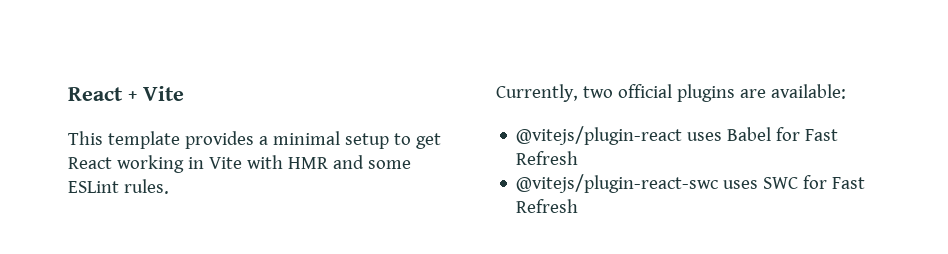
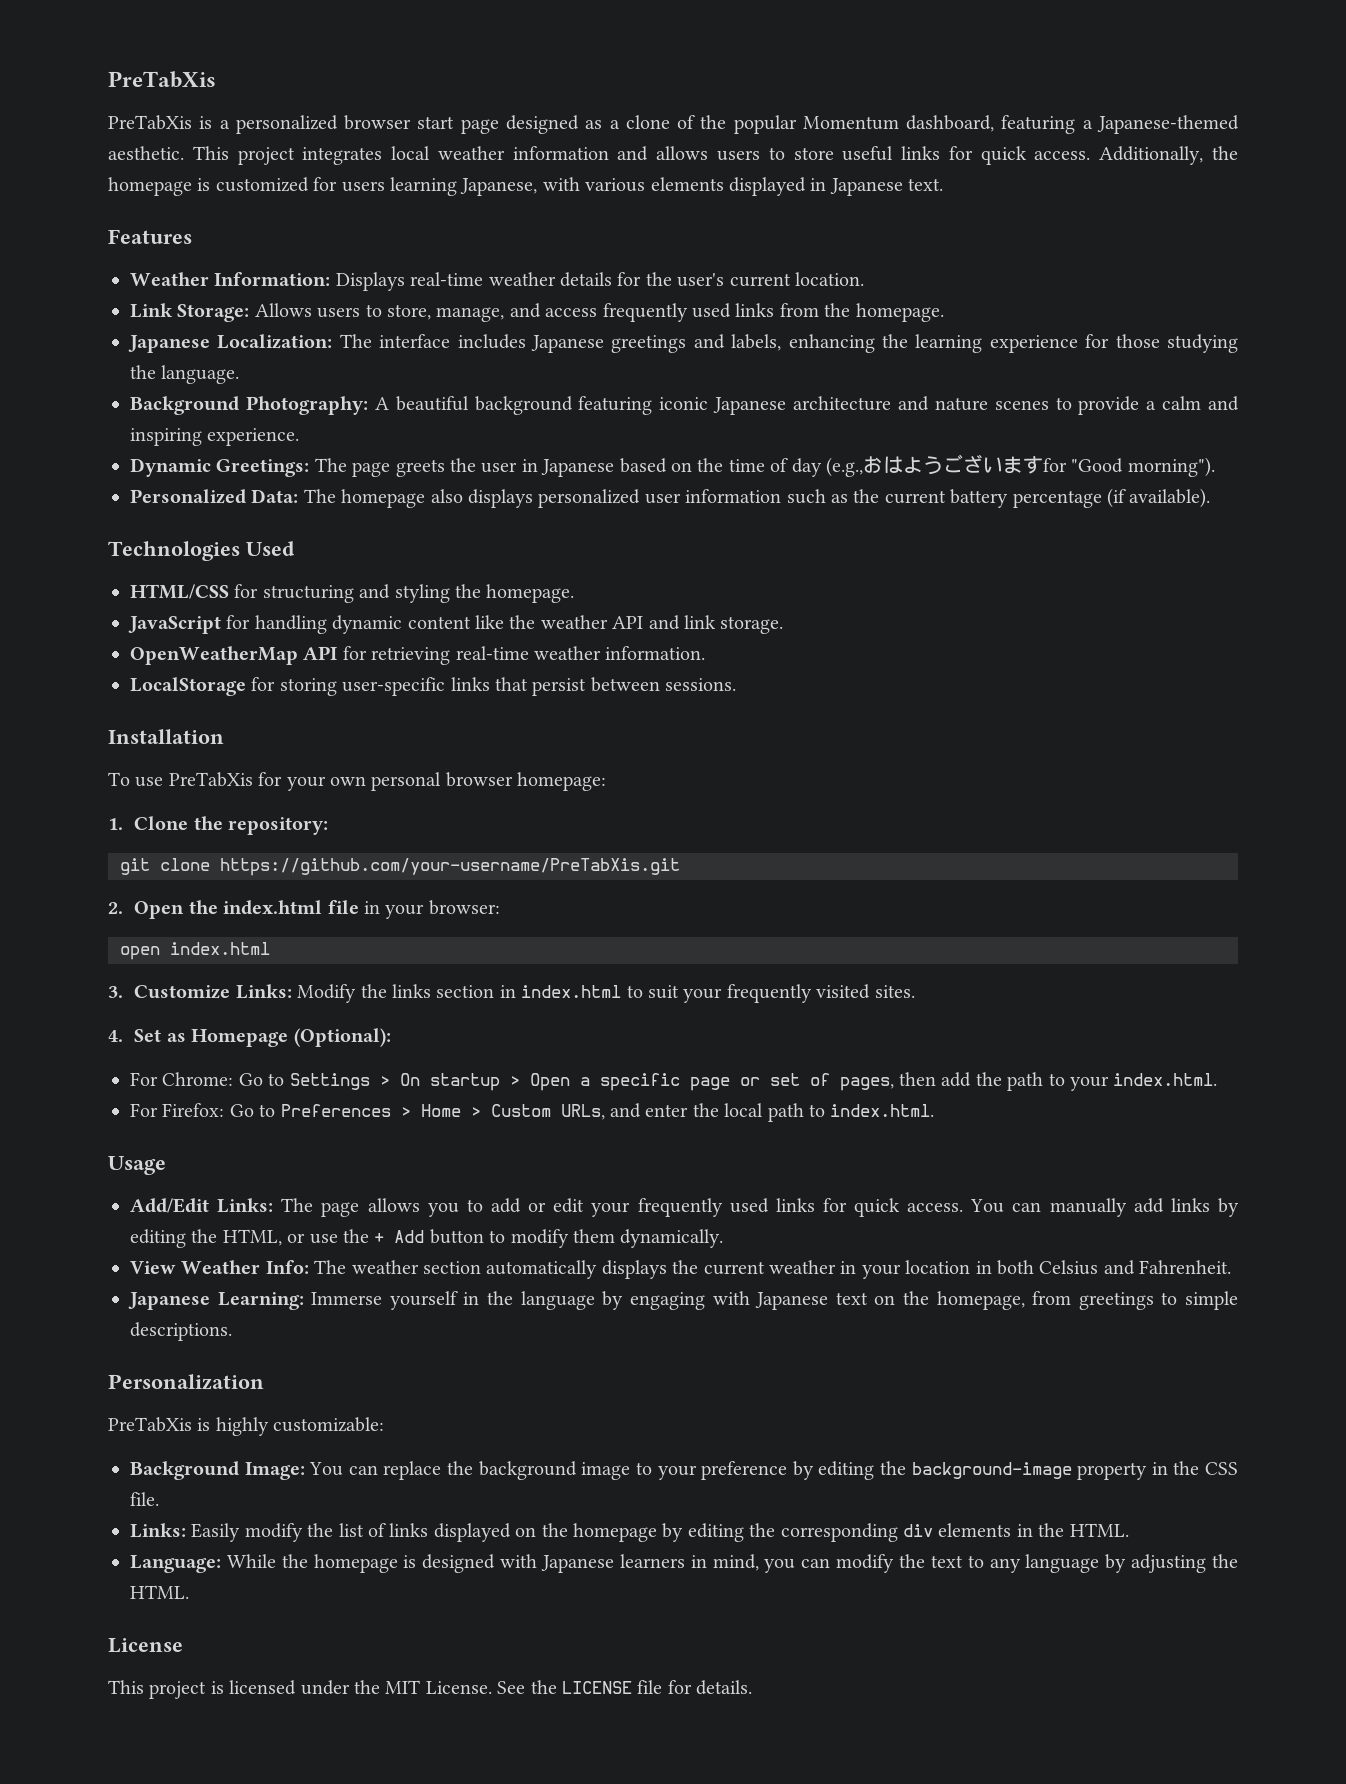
[68,86,184,101] [68,131,441,149] [68,155,411,173] [68,179,169,194] [496,84,846,102] [516,126,839,145] [516,151,579,165] [516,174,866,193] [516,199,579,213] React + Vite // This template provides a minimal setup to get React working in Vite with HMR and some ESLint rules. // Currently, two official plugins are available: // @vitejs/plugin-react uses Babel for Fast Refresh // @vitejs/plugin-react-swc uses SWC for Fast Refresh -> [108,71,216,88] [108,115,1240,134] [108,146,1239,165] [108,177,944,196] [108,229,192,244] [130,272,864,291] [130,303,944,322] [128,334,1238,353] [130,365,240,384] [130,396,1239,415] [130,428,300,446] [130,454,1215,477] [130,488,1211,508] [108,541,295,561] [130,584,575,603] [128,615,784,634] [130,646,706,665] [130,677,737,696] [108,729,224,744] [108,772,607,791] [108,816,329,835] [120,858,680,876] [108,900,500,919] [120,942,270,960] [108,984,915,1003] [108,1028,391,1047] [130,1072,1218,1091] [130,1103,935,1122] [108,1156,166,1175] [130,1198,1239,1217] [130,1229,724,1248] [130,1260,1232,1279] [128,1291,1238,1310] [130,1322,232,1341] [108,1374,264,1390] [108,1417,385,1436] [130,1461,1238,1480] [130,1492,159,1506] [130,1523,1129,1542] [130,1554,1239,1573] [130,1585,189,1599] [108,1638,183,1653] [108,1680,753,1699] PreTabXis // PreTabXis is a personalized browser start page designed as a clone of the popular Momentum dashboard, featuring a Japanese-themed aesthetic. This project integrates local weather information and allows users to store useful links for quick access. Additionally, the homepage is customized for users learning Japanese, with various elements displayed in Japanese text. // Features // Weather Information: Displays real-time weather details for the user's current location. // Link Storage: Allows users to store, manage, and access frequently used links from the homepage. // Japanese Localization: The interface includes Japanese greetings and labels, enhancing the learning experience for those studying the language. // Background Photography: A beautiful background featuring iconic Japanese architecture and nature scenes to provide a calm and inspiring experience. // Dynamic Greetings: The page greets the user in Japanese based on the time of day (e.g.,おはようございますfor "Good morning"). // Personalized Data: The homepage also displays personalized user information such as the current battery percentage (if available). // Technologies Used // HTML/CSS for structuring and styling the homepage. // JavaScript for handling dynamic content like the weather API and link storage. // OpenWeatherMap API for retrieving real-time weather information. // LocalStorage for storing user-specific links that persist between sessions. // Installation // To use PreTabXis for your own personal browser homepage: // 1. Clone the repository: // git clone https://github.com/your-username/PreTabXis.git // 2. Open the index.html file in your browser: // open index.html // 3. Customize Links: Modify the links section in index.html to suit your frequently visited sites. // 4. Set as Homepage (Optional): // For Chrome: Go to Settings > On startup > Open a specific page or set of pages, then add the path to your index.html. // For Firefox: Go to Preferences > Home > Custom URLs, and enter the local path to index.html. // Usage // Add/Edit Links: The page allows you to add or edit your frequently used links for quick access. You can manually add links by editing the HTML, or use the + Add button to modify them dynamically. // View Weather Info: The weather section automatically displays the current weather in your location in both Celsius and Fahrenheit. // Japanese Learning: Immerse yourself in the language by engaging with Japanese text on the homepage, from greetings to simple descriptions. // Personalization // PreTabXis is highly customizable: // Background Image: You can replace the background image to your preference by editing the background-image property in the CSS file. // Links: Easily modify the list of links displayed on the homepage by editing the corresponding div elements in the HTML. // Language: While the homepage is designed with Japanese learners in mind, you can modify the text to any language by adjusting the HTML. // License // This project is licensed under the MIT License. See the LICENSE file for details.

